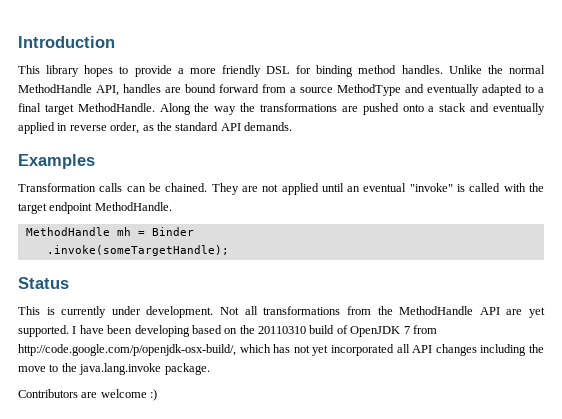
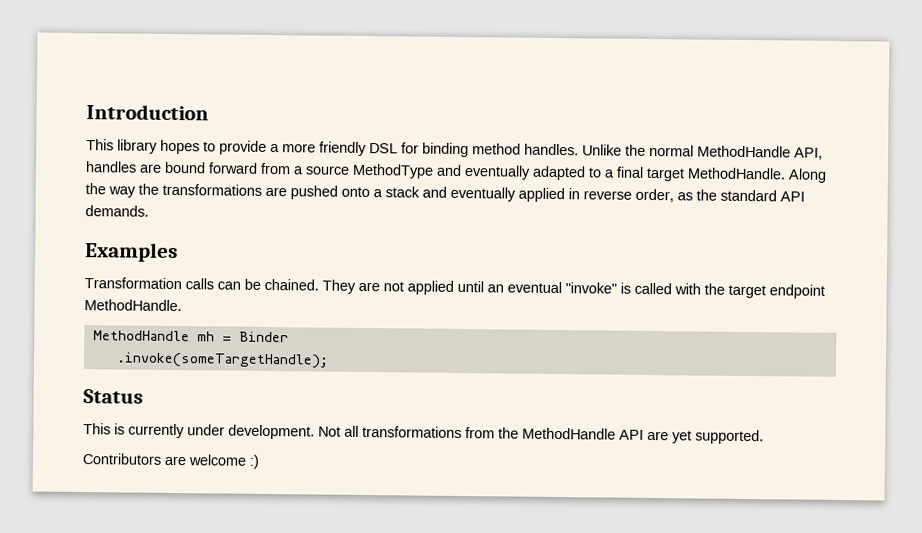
[72,325,437,337] [18,344,545,356] [18,363,210,375] I have been developing based on the 20110310 build of OpenJDK 7 from http://code.google.com/p/openjdk-osx-build/, which has not yet incorporated all API changes including the move to the java.lang.invoke package. -> (764, 437) none

